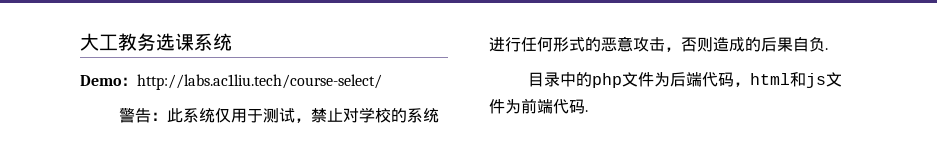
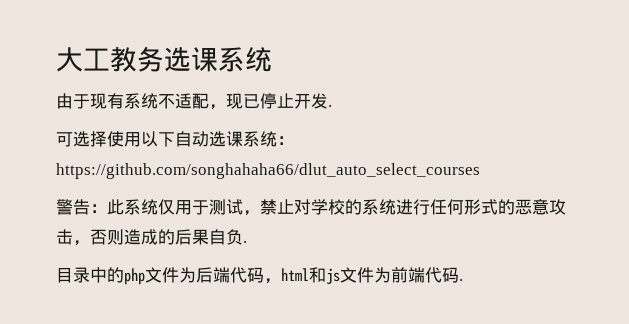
[80,74,382,90] Demo：http://labs.ac1liu.tech/course-select/ -> [56,93,332,110] [56,131,294,147] [56,163,480,179] 由于现有系统不适配，现已停止开发. // 可选择使用以下自动选课系统：https://github.com/songhahaha66/dlut_auto_select_courses

